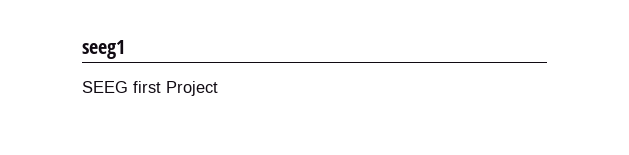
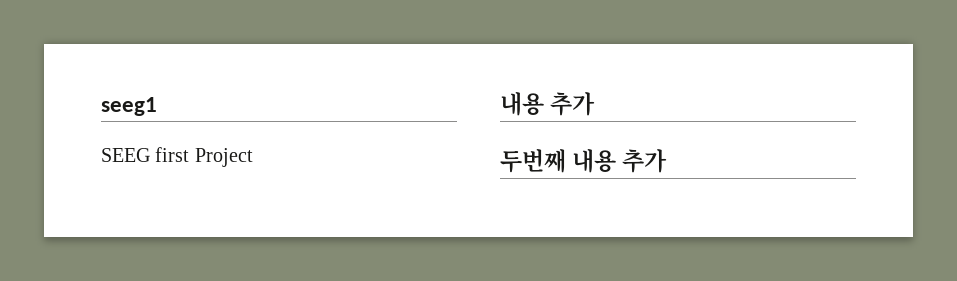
(218, 88) none -> [500,92,596,116] [500,149,668,173] // 내용 추가 // 두번째 내용 추가

